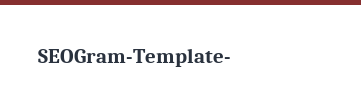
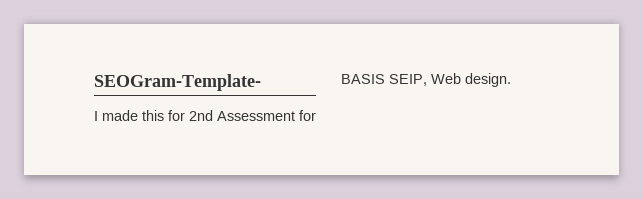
(231, 57) none -> [94,110,316,121] [341,73,511,87] // I made this for 2nd Assessment for BASIS SEIP, Web design.

